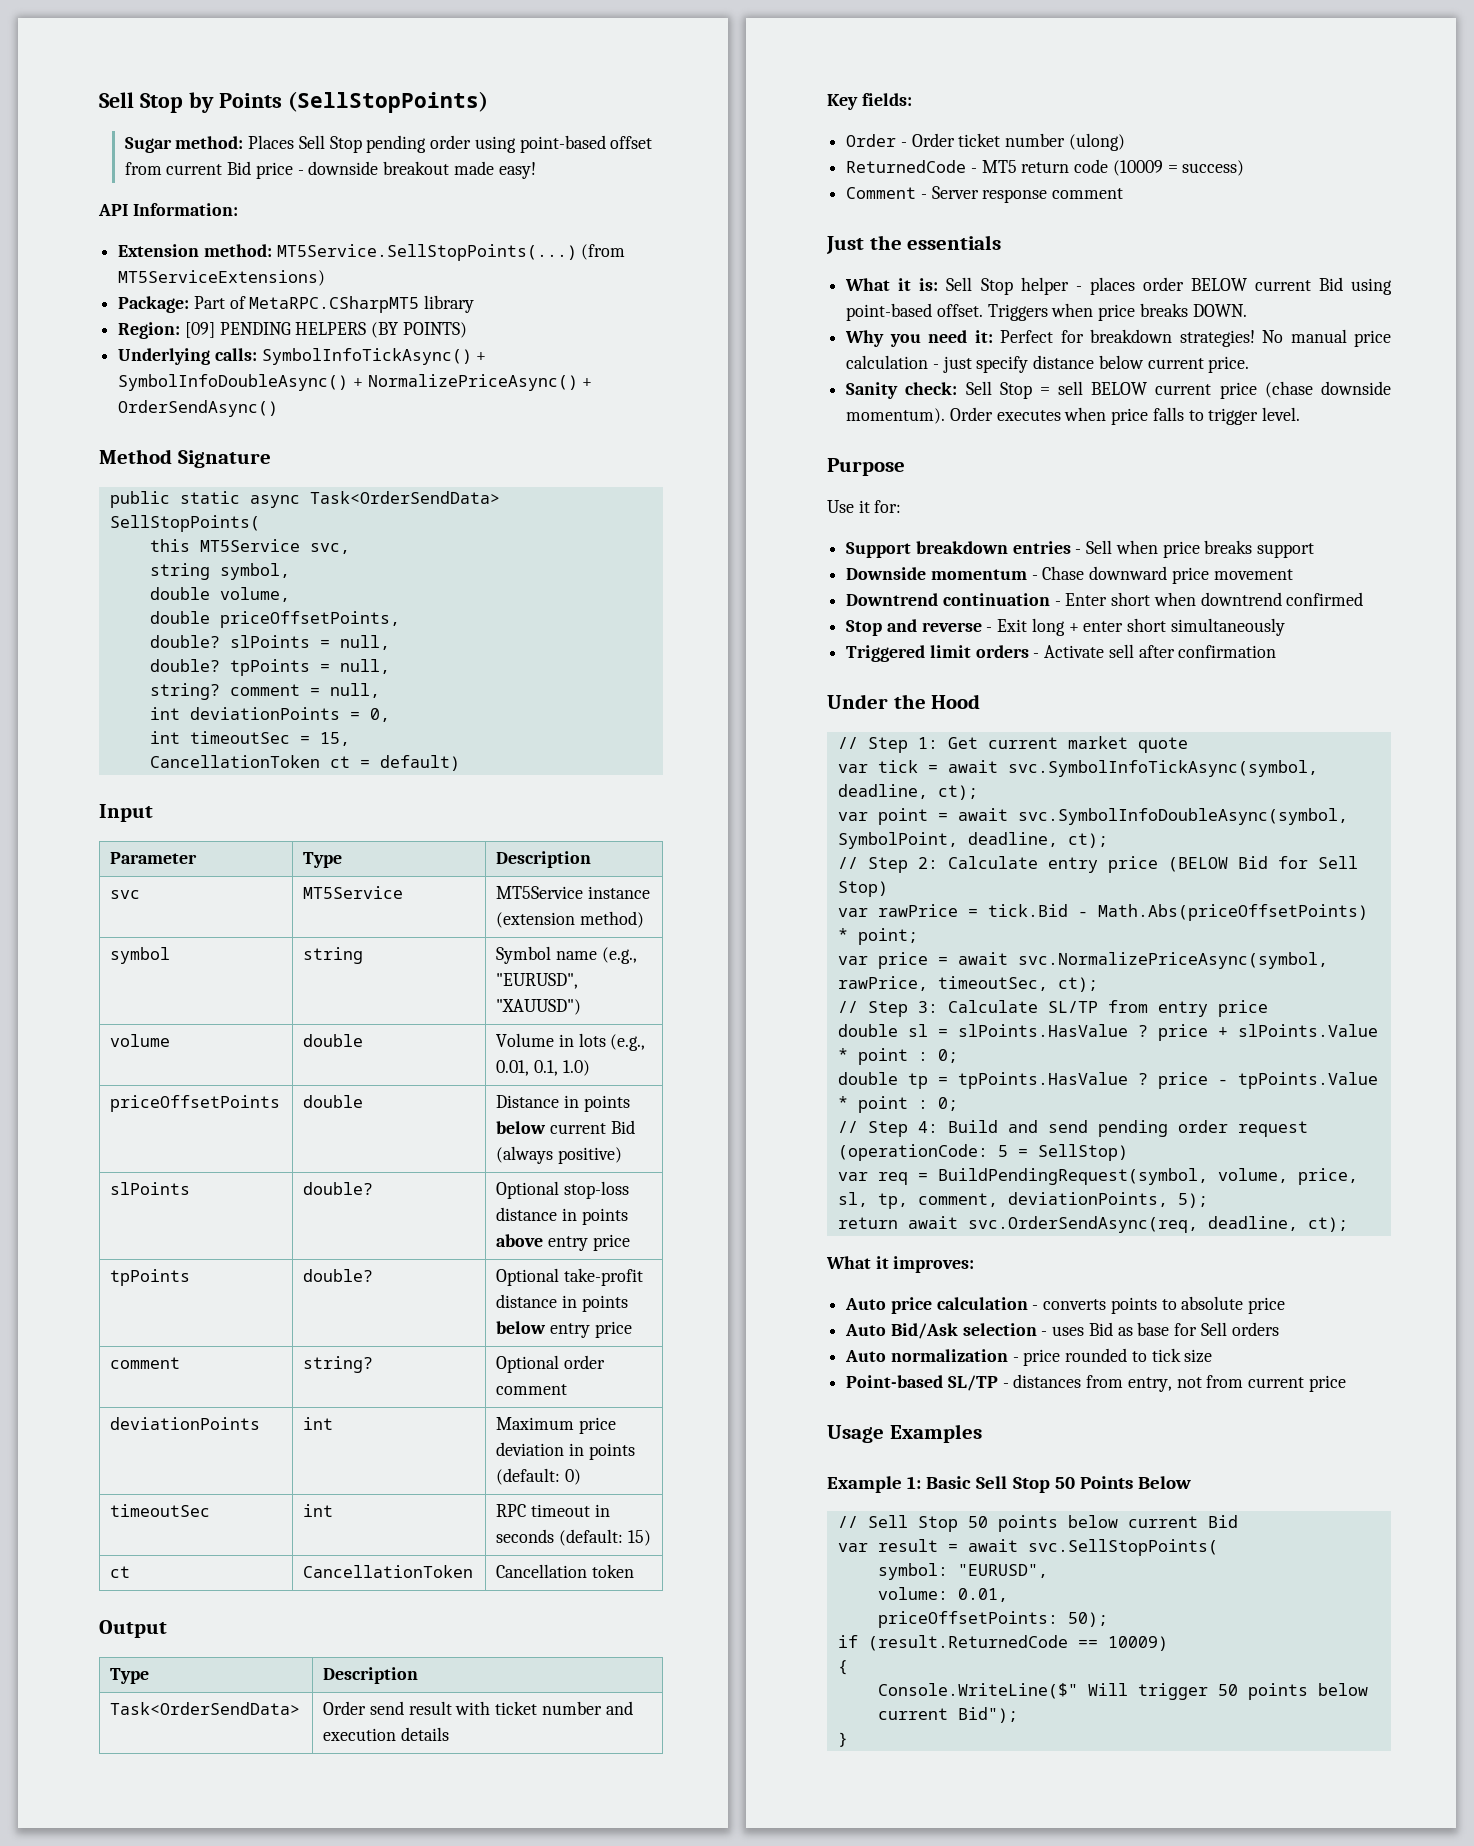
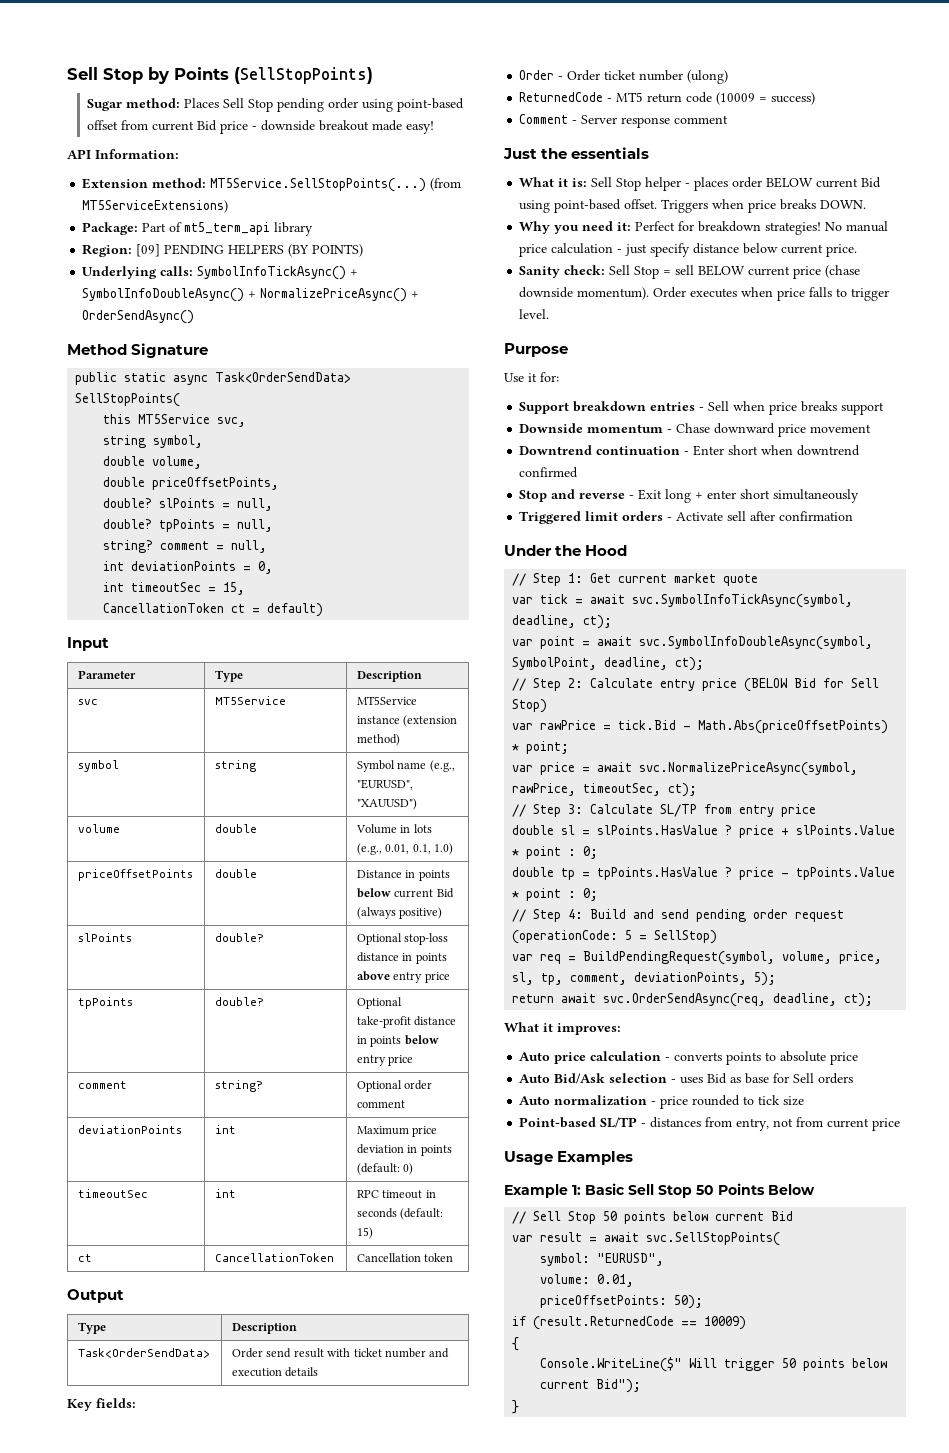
[249,296,420,313] MetaRPC.CSharpMT5 -> [184,222,271,235] mt5_term_api

